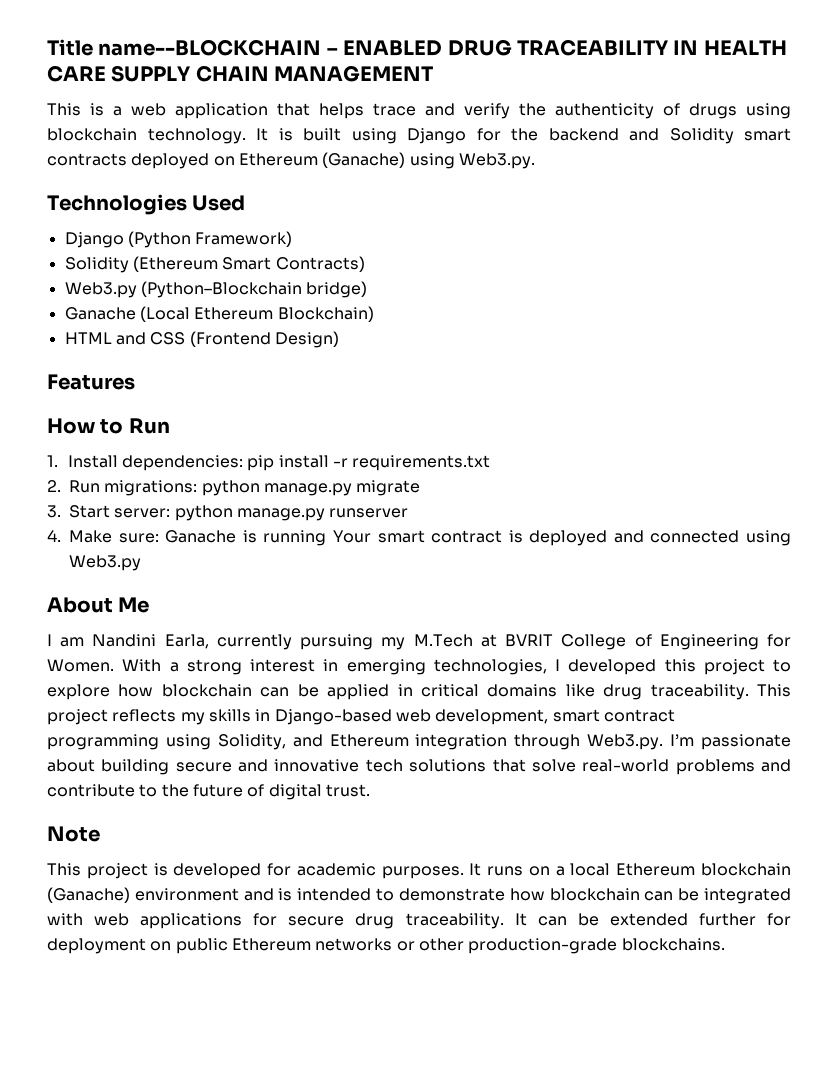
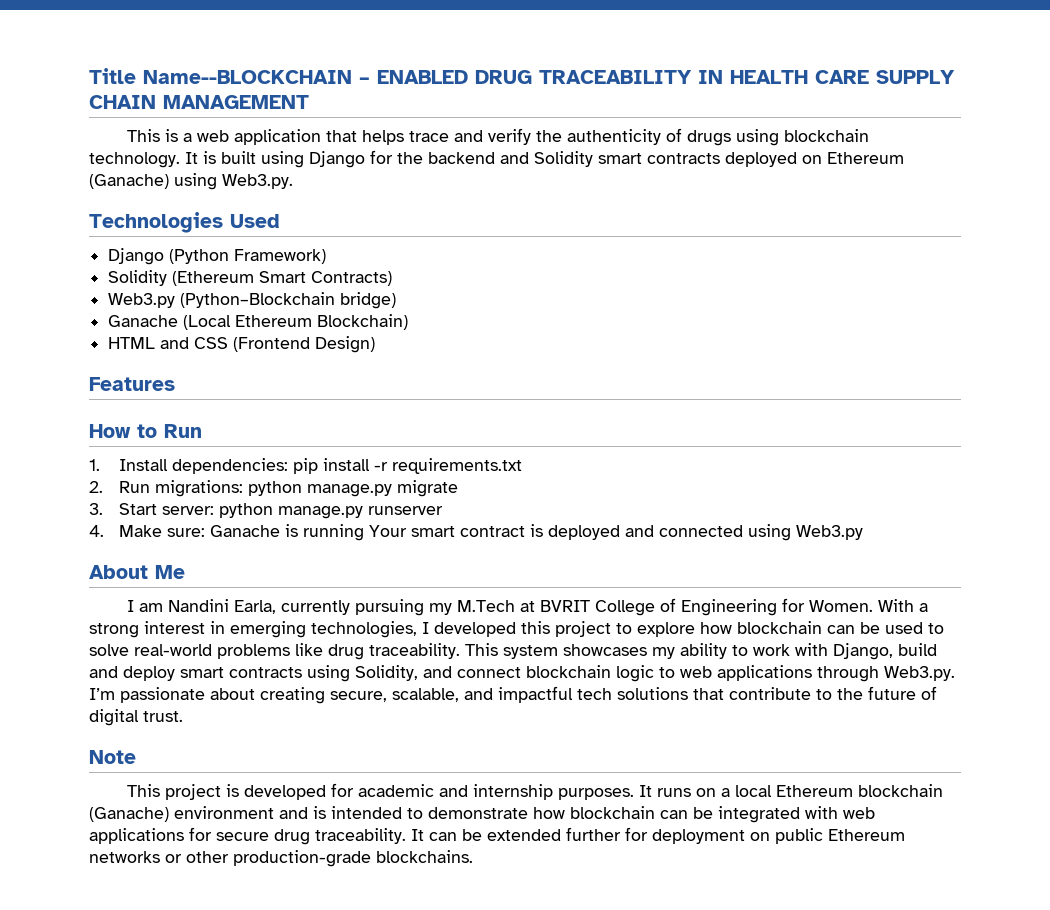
[98,39,322,56] name--BLOCKCHAIN -> [143,70,352,84] Name--BLOCKCHAIN
[327,684,791,700] [47,709,675,725] [47,734,508,750] applied in critical domains like drug traceability. This project reflects my skills in Django-based web development, smart contract programming using Solidity, and Ethereum integration -> [885,622,944,634] [89,643,937,660] [89,665,812,682] used to solve real-world problems like drug traceability. This system showcases my ability to work with Django, build and deploy smart contracts using Solidity, and connect blockchain logic to web applications
[101,759,792,775] building secure and innovative tech solutions that solve real-world problems and -> [260,686,724,704] creating secure, scalable, and impactful tech solutions that
(376, 869) none -> [438,784,553,800] and internship

